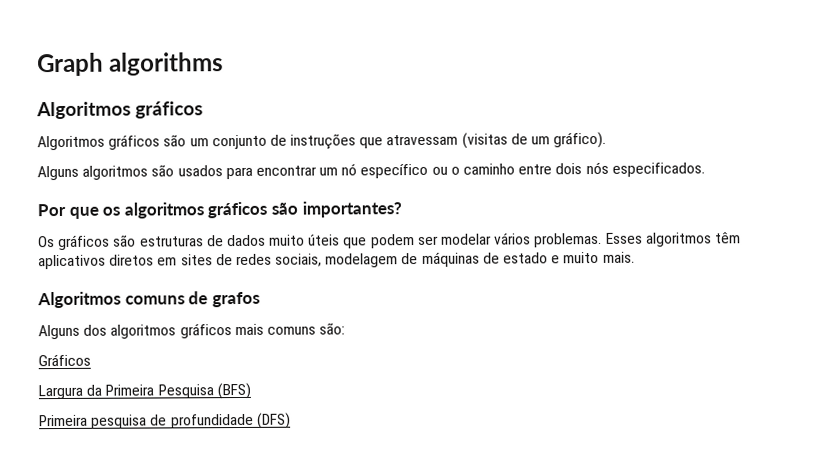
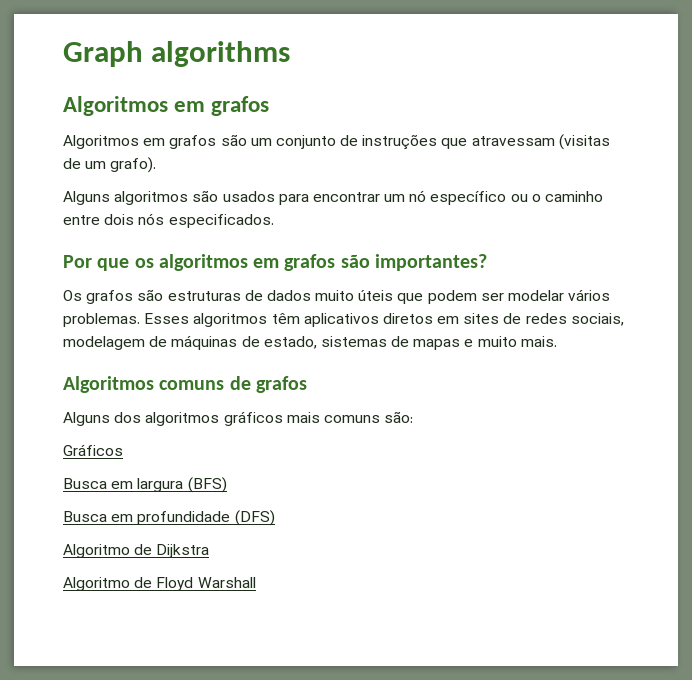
[135,101,204,119] [37,134,161,151] gráficos // Algoritmos gráficos -> [174,96,270,116] [63,135,217,149] em grafos // Algoritmos em grafos
[553,131,607,149] gráfico). -> [110,157,157,173] grafo).
[207,201,268,219] gráficos -> [253,254,336,271] em grafos
[58,234,111,251] gráficos -> [86,290,134,304] grafos
[503,252,549,264] estado -> [263,336,461,350] estado, sistemas de mapas
[38,382,251,400] [39,412,291,429] Largura da Primeira Pesquisa (BFS) // Primeira pesquisa de profundidade (DFS) -> [63,477,227,493] [63,510,275,526] [63,544,210,558] [63,577,256,591] Busca em largura (BFS) // Busca em profundidade (DFS) // Algoritmo de Dijkstra // Algoritmo de Floyd Warshall

